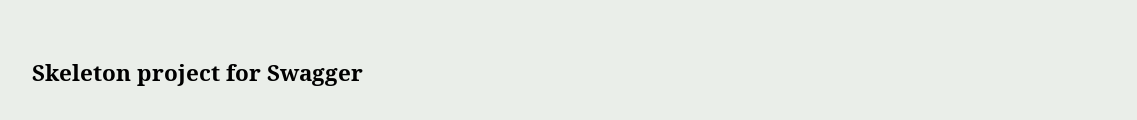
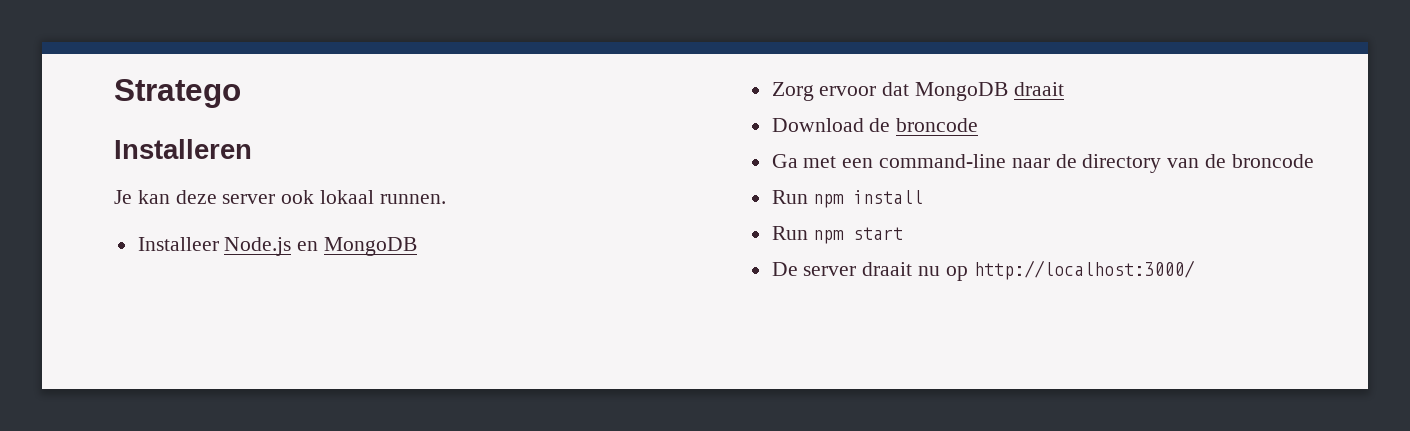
[32,64,364,86] Skeleton project for Swagger -> [114,79,241,108] [114,139,252,159] [114,190,446,204] [137,237,418,256] [771,82,1064,101] [771,118,979,132] [771,154,1314,173] [771,190,924,208] [771,226,904,244] [771,260,1195,281] Stratego // Installeren // Je kan deze server ook lokaal runnen. // Installeer Node.js en MongoDB // Zorg ervoor dat MongoDB draait // Download de broncode // Ga met een command-line naar de directory van de broncode // Run npm install // Run npm start // De server draait nu op http://localhost:3000/

